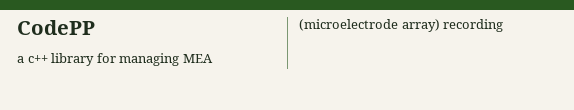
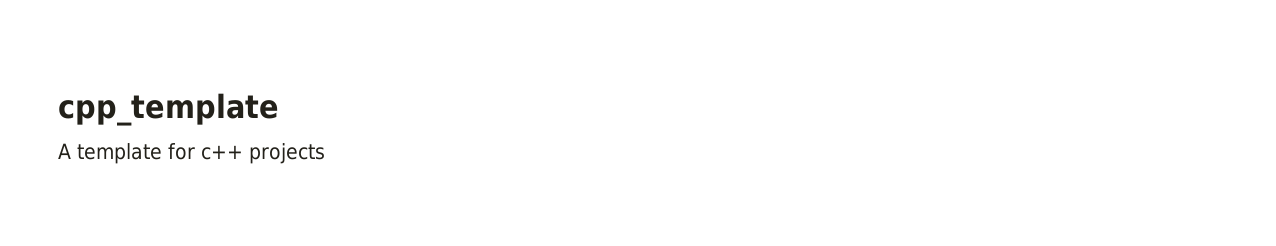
[17,20,95,35] [17,53,213,66] [299,19,504,32] CodePP // a c++ library for managing MEA (microelectrode array) recording -> [58,93,279,126] [58,143,325,164] cpp_template // A template for c++ projects

